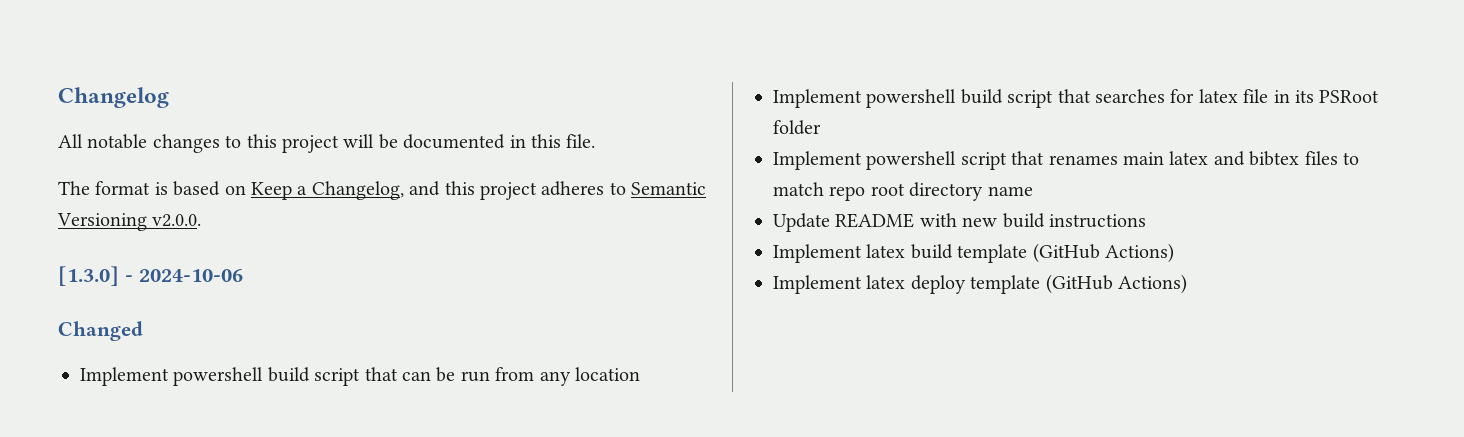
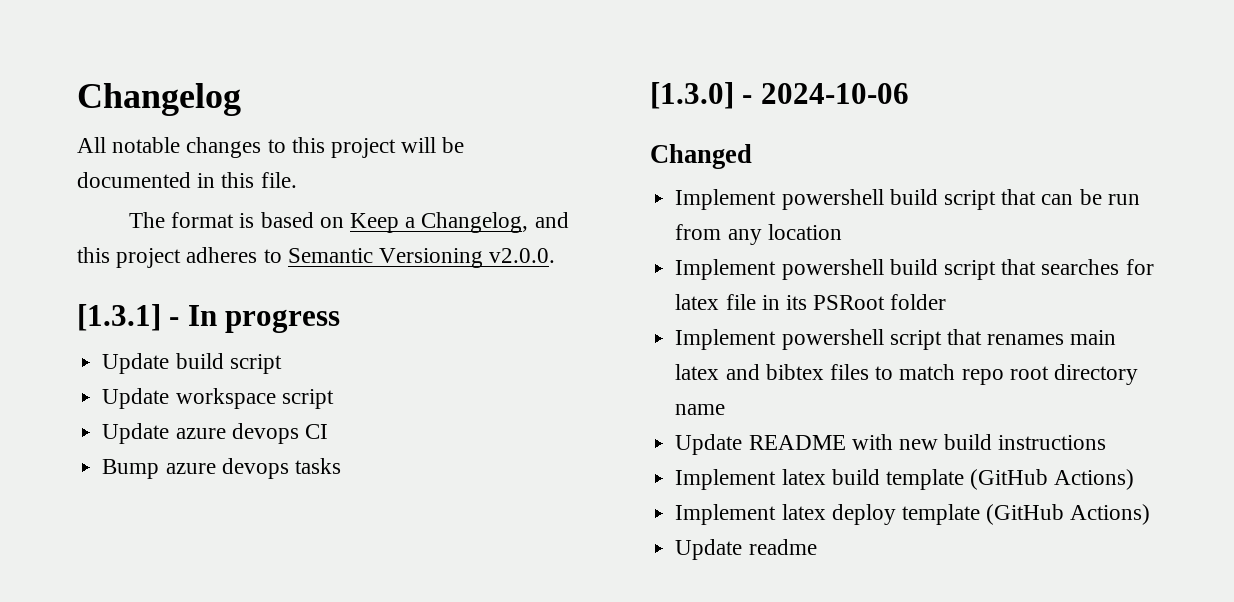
(202, 220) none -> [77,304,341,333] [102,353,282,374] [102,388,334,409] [102,423,328,444] [102,458,341,479] // [1.3.1] - In progress // Update build script // Update workspace script // Update azure devops CI // Bump azure devops tasks
(1187, 284) none -> [675,539,817,560] // Update readme

